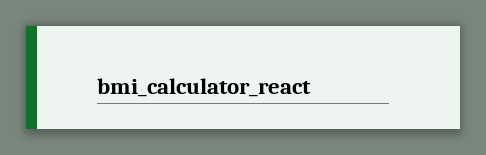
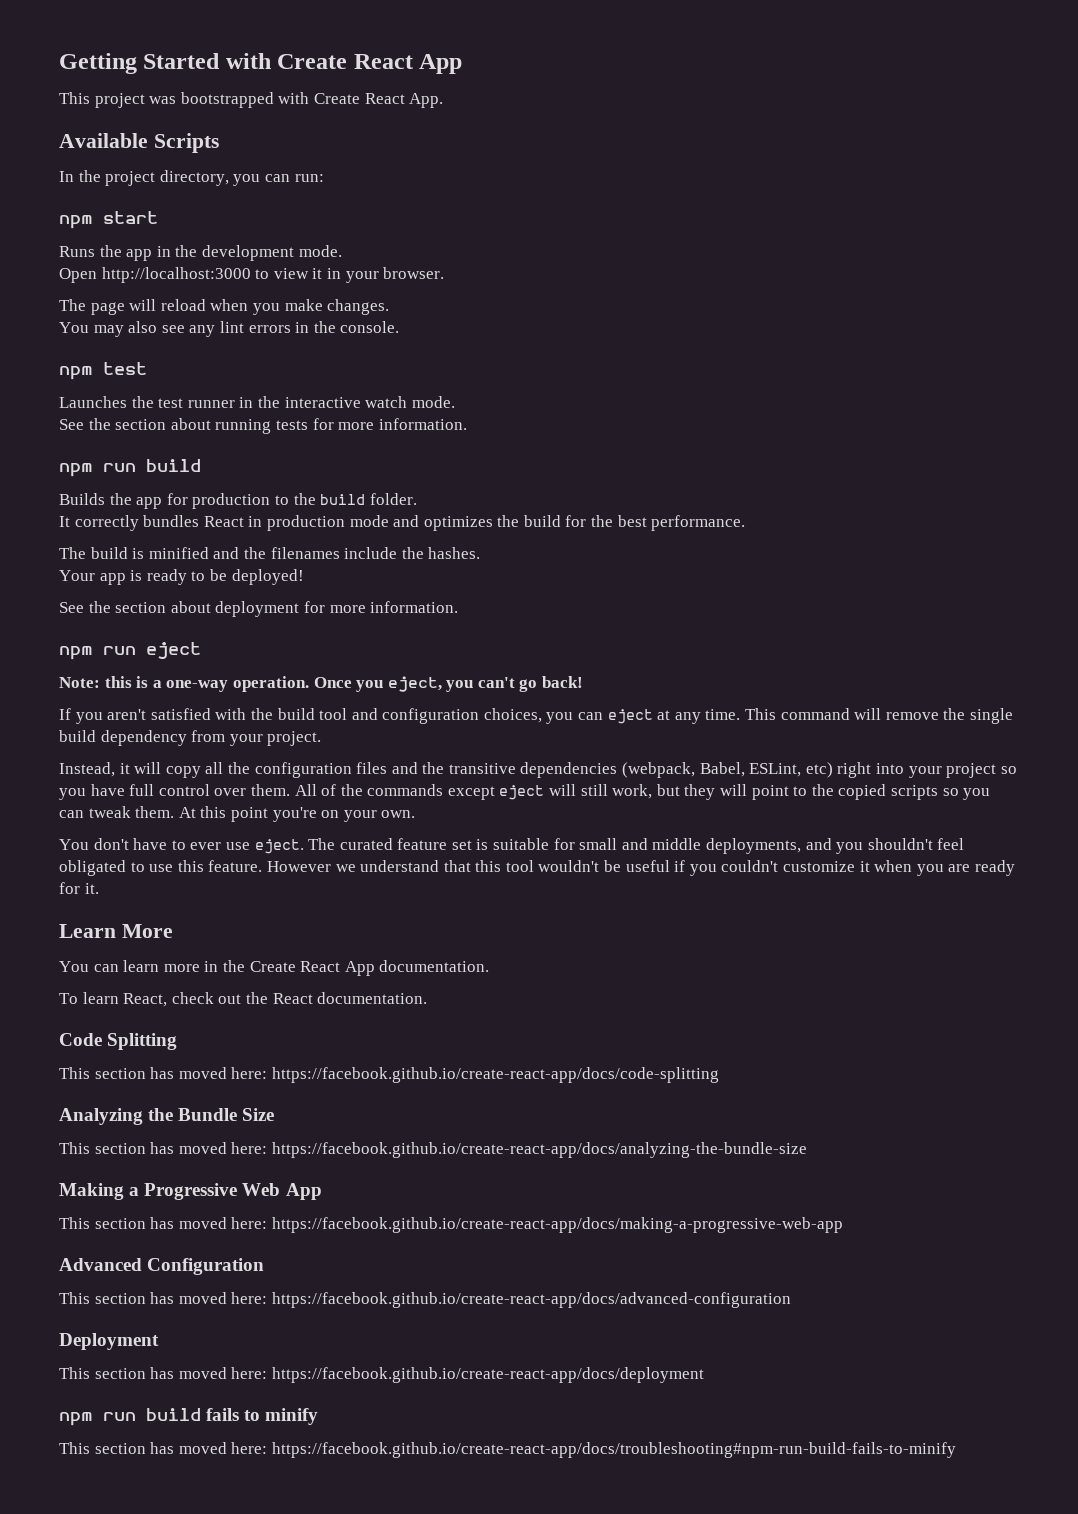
[97,78,311,97] bmi_calculator_react -> [59,53,463,74] [59,92,444,108] [59,133,219,153] [59,170,324,186] [59,211,158,229] [59,245,342,261] [59,267,445,283] [59,299,390,315] [59,321,400,337] [59,362,147,380] [59,396,455,408] [59,418,467,434] [59,459,201,477] [59,493,417,509] [59,515,746,531] [59,547,481,559] [59,569,304,585] [59,601,459,617] [59,642,201,660] [59,676,584,692] [59,708,1013,724] [59,730,322,746] [59,762,1017,778] [59,784,991,800] [59,806,416,822] [59,838,965,854] [59,860,1015,876] [59,882,99,894] [59,924,173,938] [59,960,490,976] [59,992,428,1007] [59,1033,178,1050] [59,1067,719,1083] [59,1108,275,1125] [59,1142,807,1158] [59,1183,322,1200] [59,1217,843,1233] [59,1258,265,1275] [59,1292,791,1308] [59,1333,159,1350] [59,1367,704,1383] [59,1408,319,1426] [59,1442,956,1458] Getting Started with Create React App // This project was bootstrapped with Create React App. // Available Scripts // In the project directory, you can run: // npm start // Runs the app in the development mode. // Open http://localhost:3000 to view it in your browser. // The page will reload when you make changes. // You may also see any lint errors in the console. // npm test // Launches the test runner in the interactive watch mode. // See the section about running tests for more information. // npm run build // Builds the app for production to the build folder. // It correctly bundles React in production mode and optimizes the build for the best performance. // The build is minified and the filenames include the hashes. // Your app is ready to be deployed! // See the section about deployment for more information. // npm run eject // Note: this is a one-way operation. Once you eject, you can't go back! // If you aren't satisfied with the build tool and configuration choices, you can eject at any time. This command will remove the single build dependency from your project. // Instead, it will copy all the configuration files and the transitive dependencies (webpack, Babel, ESLint, etc) right into your project so you have full control over them. All of the commands except eject will still work, but they will point to the copied scripts so you can tweak them. At this point you're on your own. // You don't have to ever use eject. The curated feature set is suitable for small and middle deployments, and you shouldn't feel obligated to use this feature. However we understand that this tool wouldn't be useful if you couldn't customize it when you are ready for it. // Learn More // You can learn more in the Create React App documentation. // To learn React, check out the React documentation. // Code Splitting // This section has moved here: https://facebook.github.io/create-react-app/docs/code-splitting // Analyzing the Bundle Size // This section has moved here: https://facebook.github.io/create-react-app/docs/analyzing-the-bundle-size // Making a Progressive Web App // This section has moved here: https://facebook.github.io/create-react-app/docs/making-a-progressive-web-app // Advanced Configuration // This section has moved here: https://facebook.github.io/create-react-app/docs/advanced-configuration // Deployment // This section has moved here: https://facebook.github.io/create-react-app/docs/deployment // npm run build fails to minify // This section has moved here: https://facebook.github.io/create-react-app/docs/troubleshooting#npm-run-build-fails-to-minify

